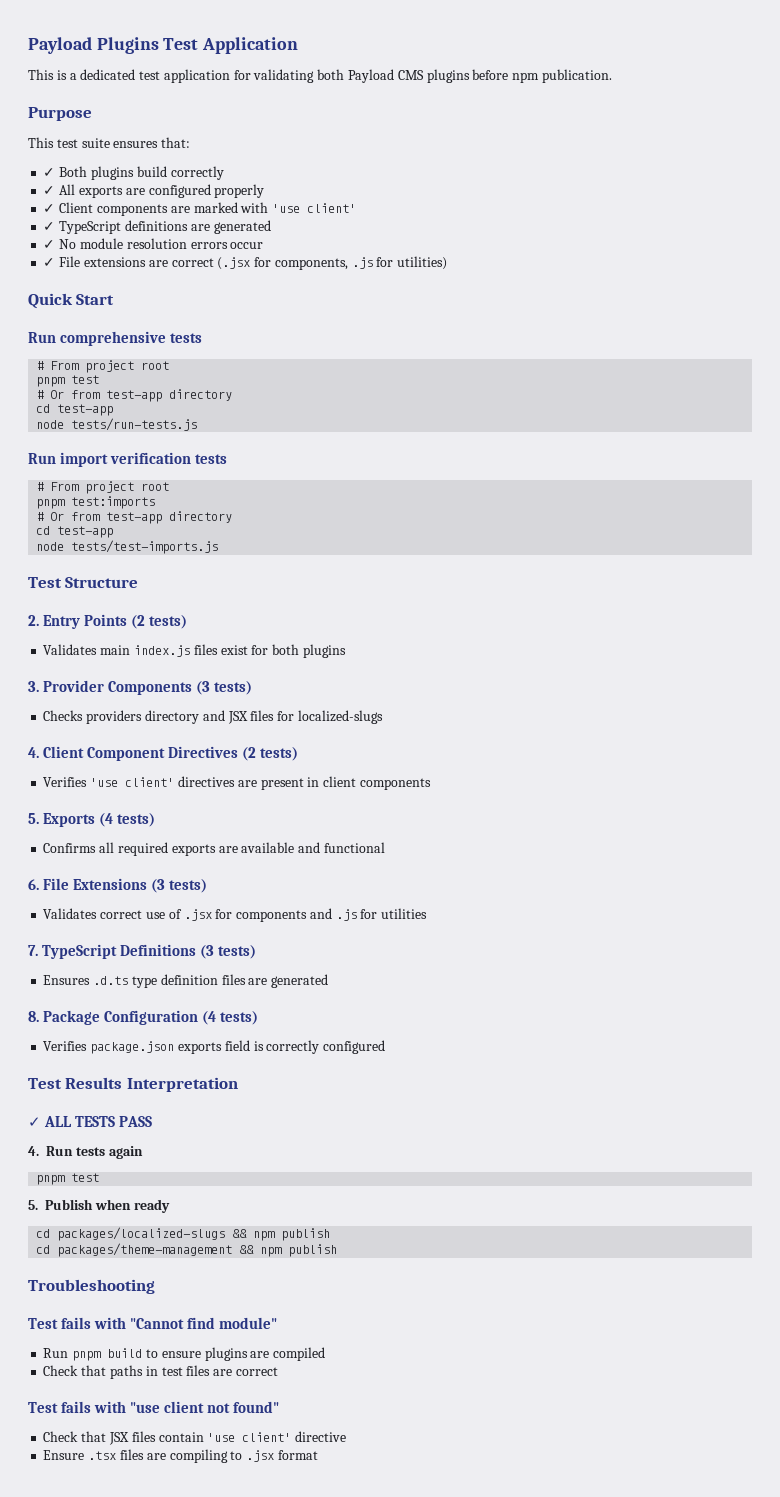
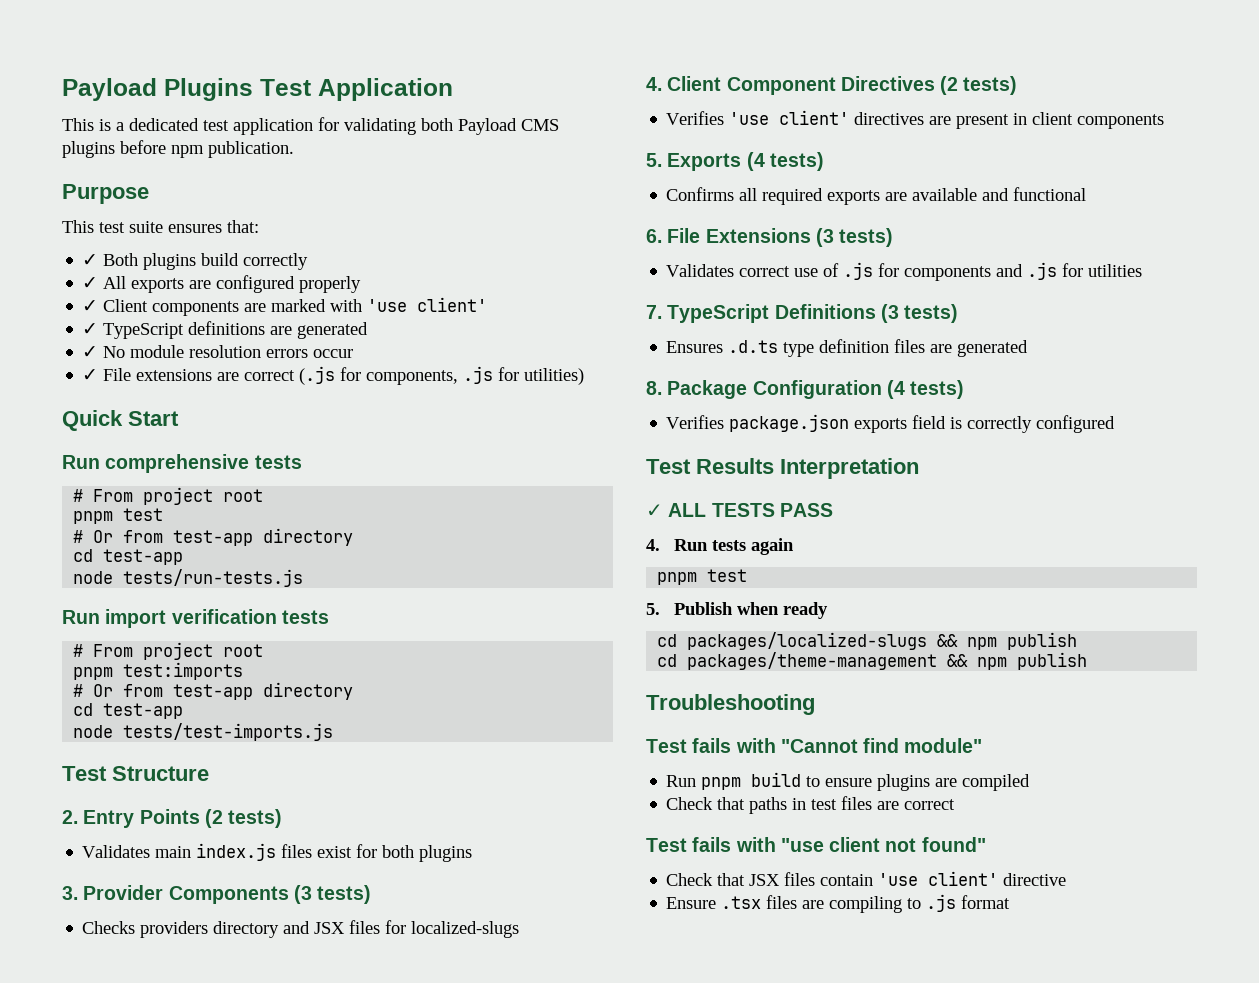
[217,257,251,270] (.jsx -> [299,366,336,385] (.js
[183,909,212,921] .jsx -> [843,262,874,280] .js
[246,1450,275,1462] .jsx -> [926,894,957,912] .js

